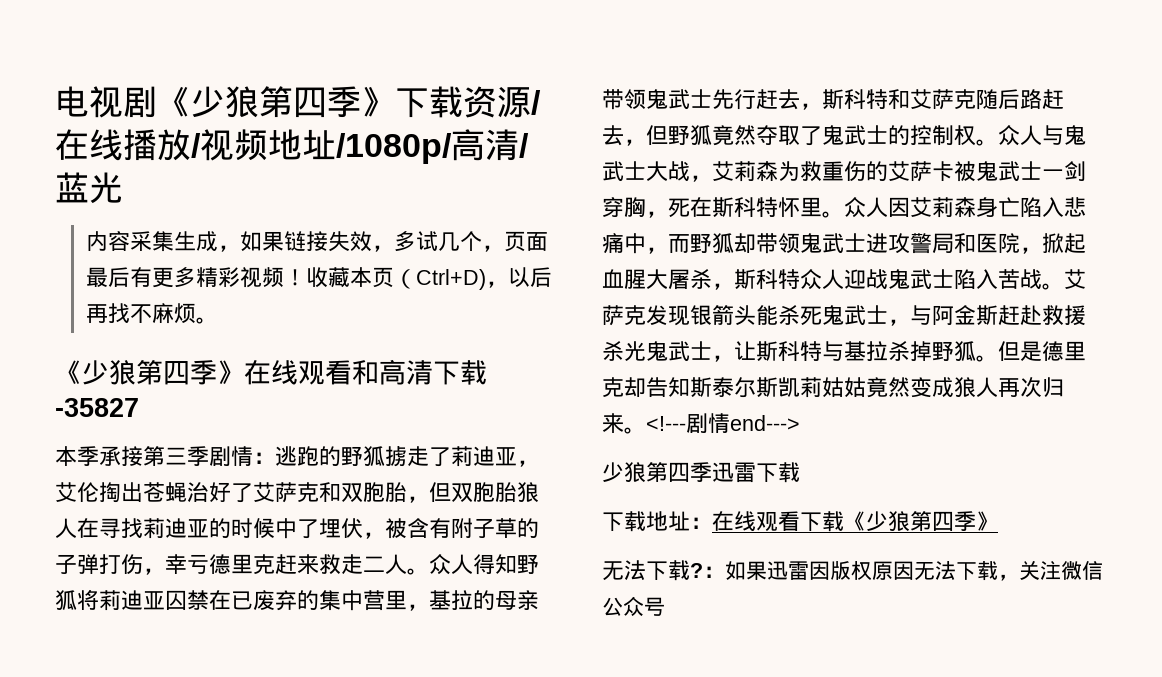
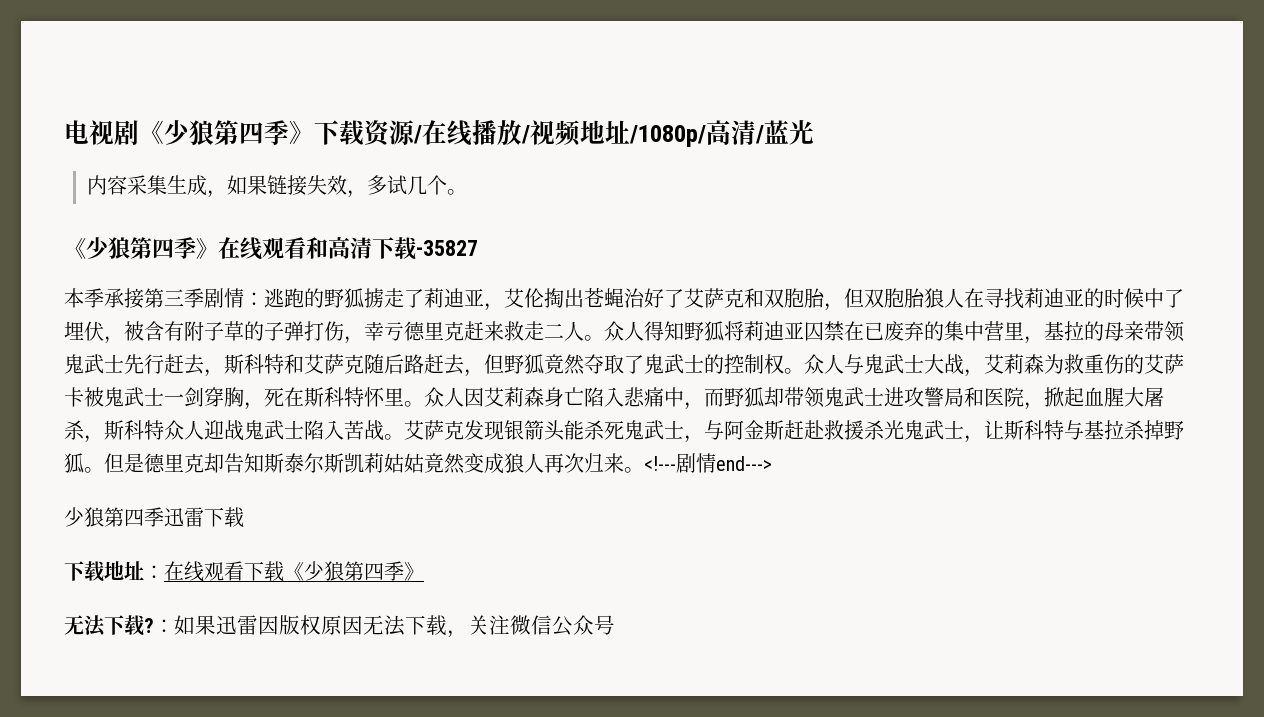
[482,231,549,252] [86,267,553,290] [86,303,197,324] ，页面最后有更多精彩视频！收藏本页（Ctrl+D)，以后再找不麻烦 -> (448, 185) none

